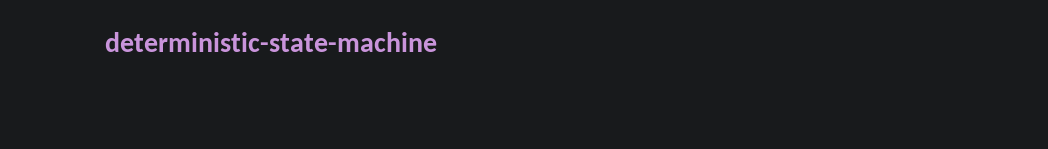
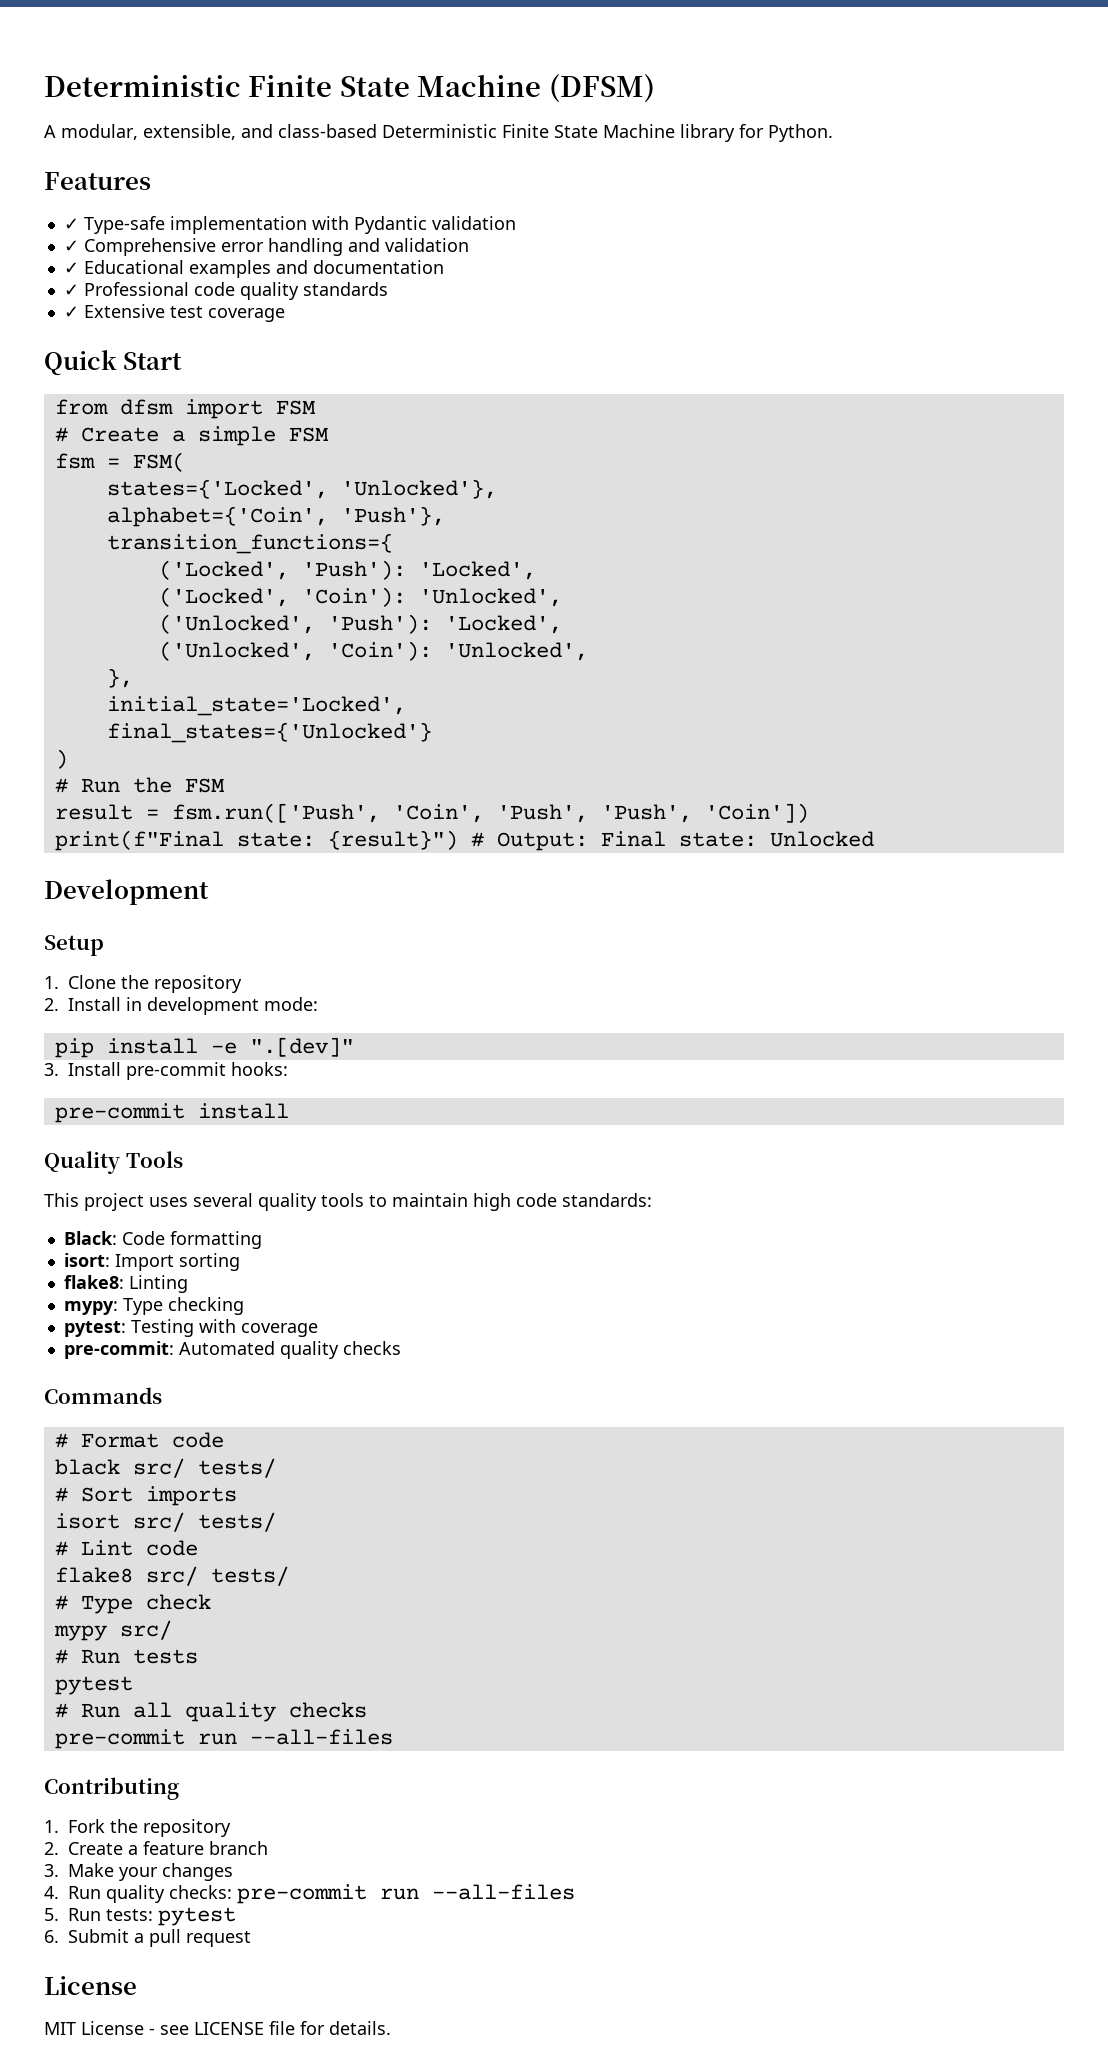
[105,32,437,52] deterministic-state-machine -> [44,74,655,103] [44,124,833,142] [44,172,151,190] [63,216,516,234] [63,238,469,256] [63,260,444,278] [63,282,388,300] [63,304,285,322] [44,350,183,376] [54,399,316,419] [54,426,329,446] [54,452,185,472] [106,479,497,499] [106,506,445,527] [106,533,393,554] [158,560,536,580] [158,587,562,607] [158,614,562,634] [158,641,588,661] [106,668,133,688] [106,696,406,716] [106,722,432,743] [54,749,68,769] [54,777,225,793] [54,803,809,823] [54,830,874,851] [44,879,209,905] [44,935,104,956] [44,975,242,993] [44,997,318,1015] [54,1037,354,1058] [44,1062,288,1080] [54,1103,289,1123] [44,1151,183,1174] [44,1193,652,1211] [63,1231,262,1249] [63,1253,240,1271] [63,1275,188,1293] [63,1297,244,1315] [63,1319,318,1337] [63,1341,401,1359] [44,1387,162,1404] [54,1432,224,1448] [54,1458,276,1478] [54,1486,237,1506] [54,1512,276,1532] [54,1540,198,1556] [54,1566,289,1586] [54,1594,211,1614] [53,1620,172,1641] [54,1649,198,1664] [54,1676,133,1695] [54,1702,367,1722] [54,1729,393,1749] [44,1777,179,1800] [44,1819,231,1837] [44,1841,268,1855] [44,1863,233,1881] [44,1884,575,1904] [44,1907,236,1926] [44,1929,251,1947] [44,1976,137,1995] [44,2021,391,2035] Deterministic Finite State Machine (DFSM) // A modular, extensible, and class-based Deterministic Finite State Machine library for Python. // Features // ✓ Type-safe implementation with Pydantic validation // ✓ Comprehensive error handling and validation // ✓ Educational examples and documentation // ✓ Professional code quality standards // ✓ Extensive test coverage // Quick Start // from dfsm import FSM // # Create a simple FSM // fsm = FSM( // states={'Locked', 'Unlocked'}, // alphabet={'Coin', 'Push'}, // transition_functions={ // ('Locked', 'Push'): 'Locked', // ('Locked', 'Coin'): 'Unlocked', // ('Unlocked', 'Push'): 'Locked', // ('Unlocked', 'Coin'): 'Unlocked', // }, // initial_state='Locked', // final_states={'Unlocked'} // ) // # Run the FSM // result = fsm.run(['Push', 'Coin', 'Push', 'Push', 'Coin']) // print(f"Final state: {result}") # Output: Final state: Unlocked // Development // Setup // 1. Clone the repository // 2. Install in development mode: // pip install -e ".[dev]" // 3. Install pre-commit hooks: // pre-commit install // Quality Tools // This project uses several quality tools to maintain high code standards: // Black: Code formatting // isort: Import sorting // flake8: Linting // mypy: Type checking // pytest: Testing with coverage // pre-commit: Automated quality checks // Commands // # Format code // black src/ tests/ // # Sort imports // isort src/ tests/ // # Lint code // flake8 src/ tests/ // # Type check // mypy src/ // # Run tests // pytest // # Run all quality checks // pre-commit run --all-files // Contributing // 1. Fork the repository // 2. Create a feature branch // 3. Make your changes // 4. Run quality checks: pre-commit run --all-files // 5. Run tests: pytest // 6. Submit a pull request // License // MIT License - see LICENSE file for details.

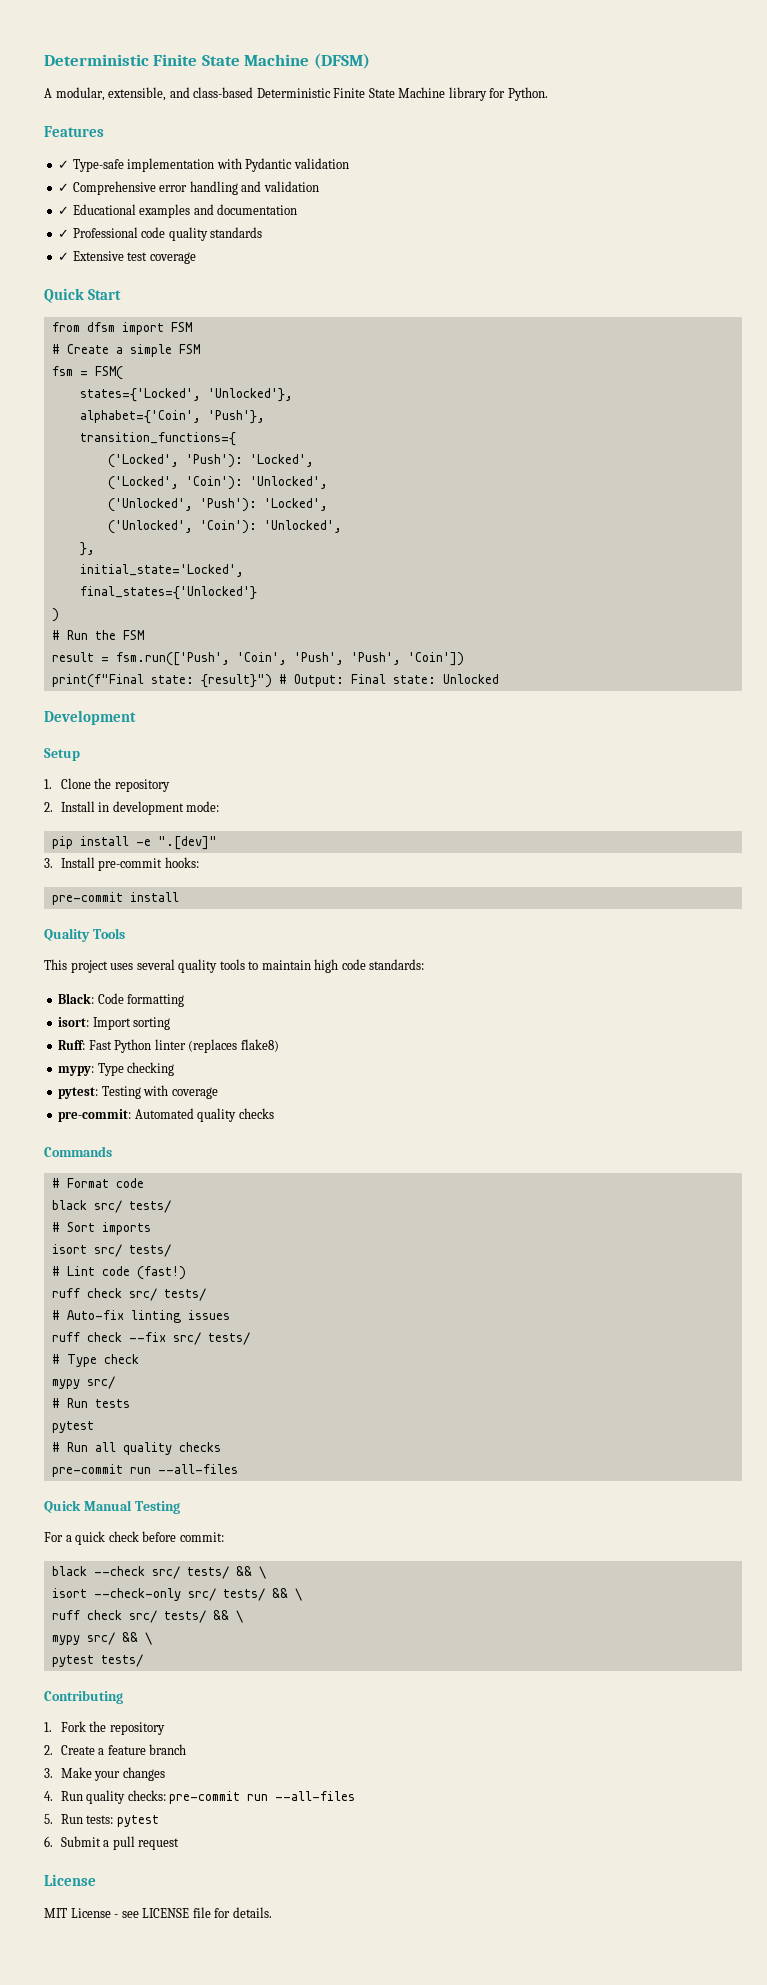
[63,1275,188,1293] flake8: Linting -> [58,1039,279,1053] Ruff: Fast Python linter (replaces flake8)
[54,1567,133,1583] // flake8 -> [136,1266,186,1280] [51,1288,206,1301] [51,1310,230,1323] [51,1332,166,1342] (fast!) // ruff check src/ tests/ // # Auto-fix linting issues // ruff check --fix
(393, 1737) none -> [44,1500,180,1514] [44,1531,224,1545] [51,1566,266,1579] [51,1588,302,1601] [51,1610,243,1623] [51,1632,152,1645] [51,1654,143,1667] // Quick Manual Testing // For a quick check before commit: // black --check src/ tests/ && \ // isort --check-only src/ tests/ && \ // ruff check src/ tests/ && \ // mypy src/ && \ // pytest tests/

